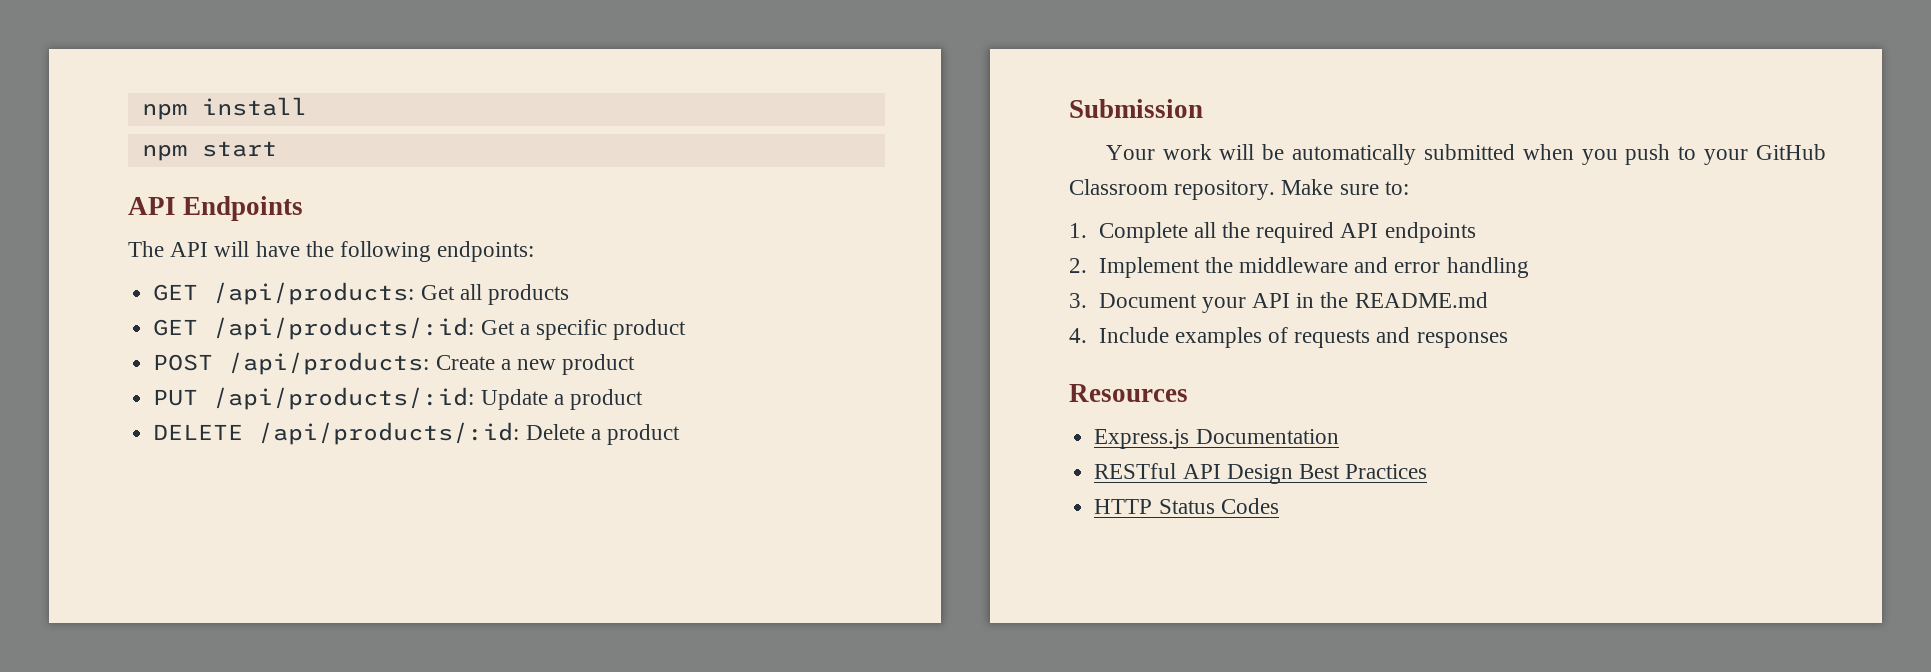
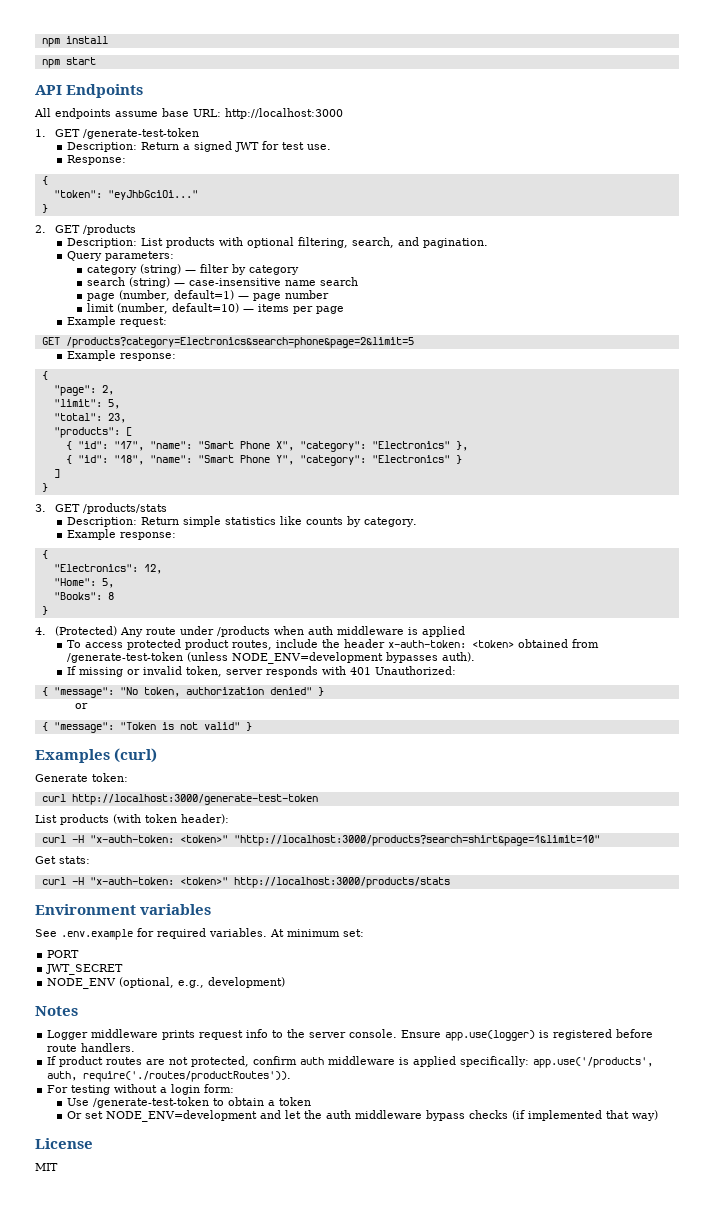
[128,241,535,262] [153,282,569,305] [153,317,687,340] [153,352,636,375] [153,387,643,410] [153,422,680,445] [1069,99,1203,118] [1105,144,1826,165] [1069,179,1409,200] [1069,222,1476,243] [1069,257,1529,278] [1069,292,1488,313] [1069,327,1508,348] [1069,384,1188,402] [1094,429,1339,449] [1094,463,1428,484] [1094,498,1279,514] The API will have the following endpoints: // GET /api/products: Get all products // GET /api/products/:id: Get a specific product // POST /api/products: Create a new product // PUT /api/products/:id: Update a product // DELETE /api/products/:id: Delete a product // Submission // Your work will be automatically submitted when you push to your GitHub Classroom repository. Make sure to: // 1. Complete all the required API endpoints // 2. Implement the middleware and error handling // 3. Document your API in the README.md // 4. Include examples of requests and responses // Resources // Express.js Documentation // RESTful API Design Best Practices // HTTP Status Codes -> [34,108,343,119] [35,128,199,139] [66,141,331,152] [66,155,126,165] [41,176,48,185] [53,190,198,200] [41,204,48,213] [35,224,136,235] [66,237,488,248] [66,251,174,261] [86,264,299,275] [86,277,358,288] [86,290,329,301] [86,303,344,314] [66,316,167,327] [41,337,414,348] [66,350,176,361] [41,371,48,380] [53,385,114,396] [53,399,120,409] [53,413,126,423] [53,427,132,438] [65,441,468,452] [65,455,462,466] [53,469,60,478] [41,483,48,492] [35,503,167,514] [66,516,417,527] [66,529,176,540] [41,550,48,559] [53,564,162,574] [53,578,114,588] [53,592,114,600] [41,606,48,615] [35,626,465,637] [66,639,599,650] [66,652,475,664] [66,666,456,677] [41,687,324,698] [74,703,88,709] [41,722,252,733] [35,748,158,763] [35,773,128,782] [41,794,318,805] [35,814,229,825] [41,835,600,846] [35,856,90,864] [41,877,450,888] [35,904,212,915] [35,928,364,940] [47,950,80,958] [46,964,124,975] [47,977,286,989] [35,1006,78,1016] [47,1029,654,1041] [47,1043,136,1052] [47,1056,654,1068] [47,1071,292,1082] [47,1084,235,1095] [66,1097,311,1108] [66,1110,658,1122] [35,1138,93,1149] [35,1163,58,1171] All endpoints assume base URL: http://localhost:3000 // 1. GET /generate-test-token // Description: Return a signed JWT for test use. // Response: // { // "token": "eyJhbGciOi..." // } // 2. GET /products // Description: List products with optional filtering, search, and pagination. // Query parameters: // category (string) — filter by category // search (string) — case-insensitive name search // page (number, default=1) — page number // limit (number, default=10) — items per page // Example request: // GET /products?category=Electronics&search=phone&page=2&limit=5 // Example response: // { // "page": 2, // "limit": 5, // "total": 23, // "products": [ // { "id": "17", "name": "Smart Phone X", "category": "Electronics" }, // { "id": "18", "name": "Smart Phone Y", "category": "Electronics" } // ] // } // 3. GET /products/stats // Description: Return simple statistics like counts by category. // Example response: // { // "Electronics": 12, // "Home": 5, // "Books": 8 // } // 4. (Protected) Any route under /products when auth middleware is applied // To access protected product routes, include the header x-auth-token: <token> obtained from /generate-test-token (unless NODE_ENV=development bypasses auth). // If missing or invalid token, server responds with 401 Unauthorized: // { "message": "No token, authorization denied" } // or // { "message": "Token is not valid" } // Examples (curl) // Generate token: // curl http://localhost:3000/generate-test-token // List products (with token header): // curl -H "x-auth-token: <token>" "http://localhost:3000/products?search=shirt&page=1&limit=10" // Get stats: // curl -H "x-auth-token: <token>" http://localhost:3000/products/stats // Environment variables // See .env.example for required variables. At minimum set: // PORT // JWT_SECRET // NODE_ENV (optional, e.g., development) // Notes // Logger middleware prints request info to the server console. Ensure app.use(logger) is registered before route handlers. // If product routes are not protected, confirm auth middleware is applied specifically: app.use('/products', auth, require('./routes/productRoutes')). // For testing without a login form: // Use /generate-test-token to obtain a token // Or set NODE_ENV=development and let the auth middleware bypass checks (if implemented that way) // License // MIT

